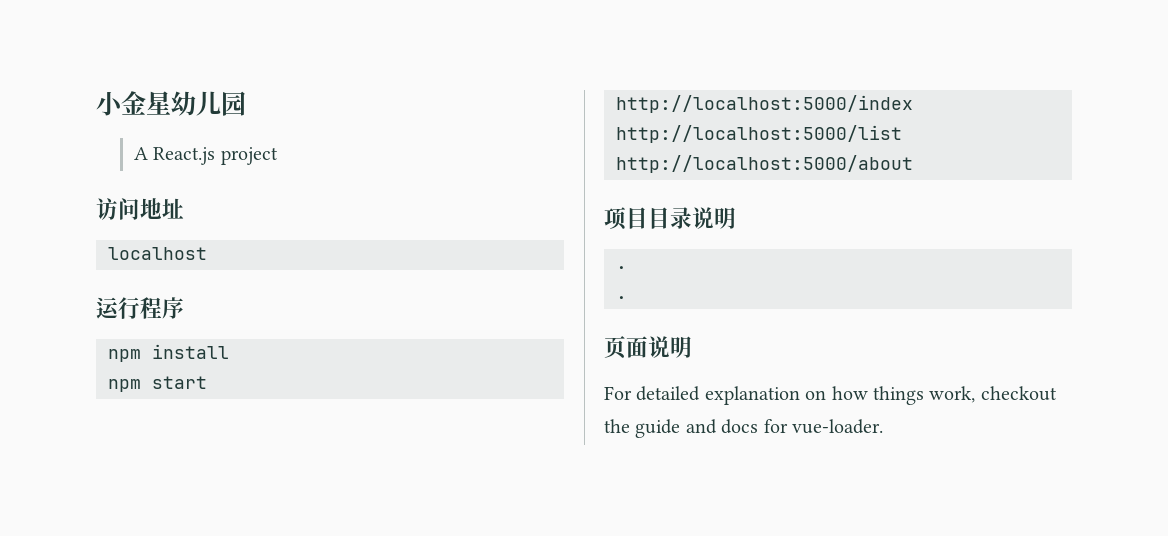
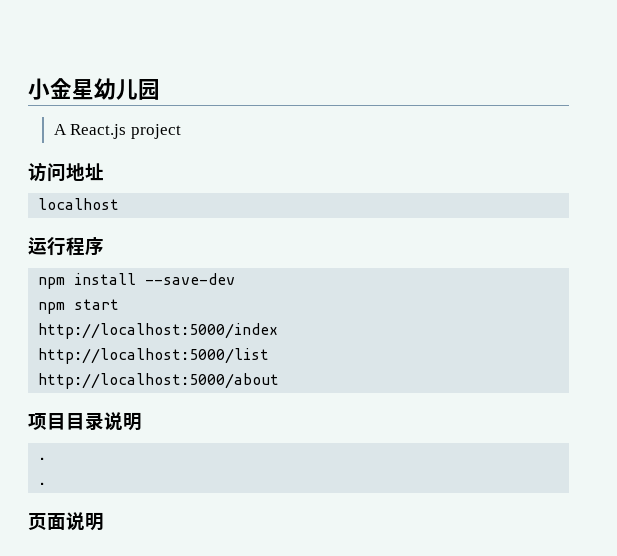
(229, 351) none -> [145,273,236,285] --save-dev
[604,386,1057,405] [604,419,883,438] // For detailed explanation on how things work, checkout the guide and docs for vue-loader. -> (104, 521) none

